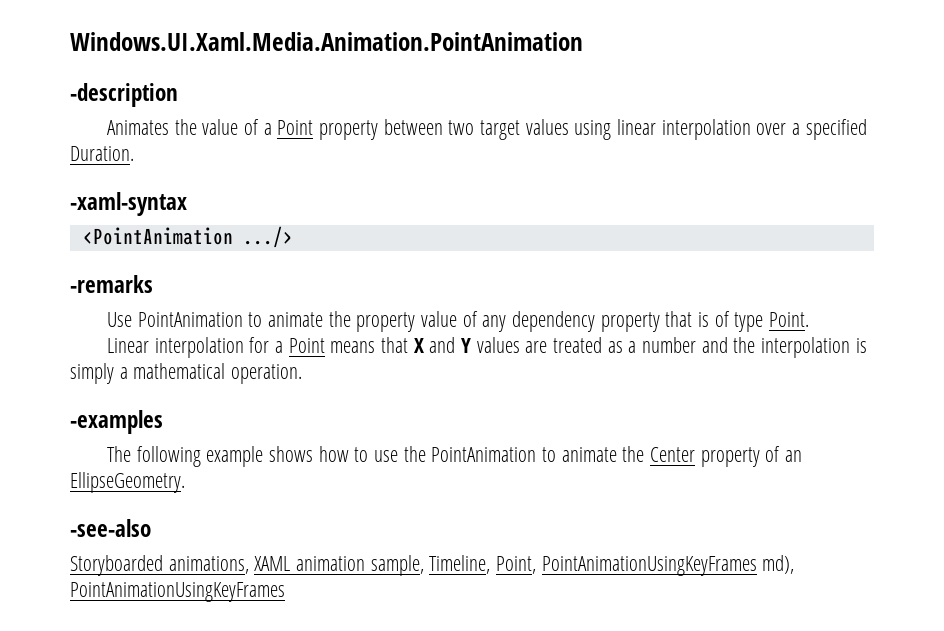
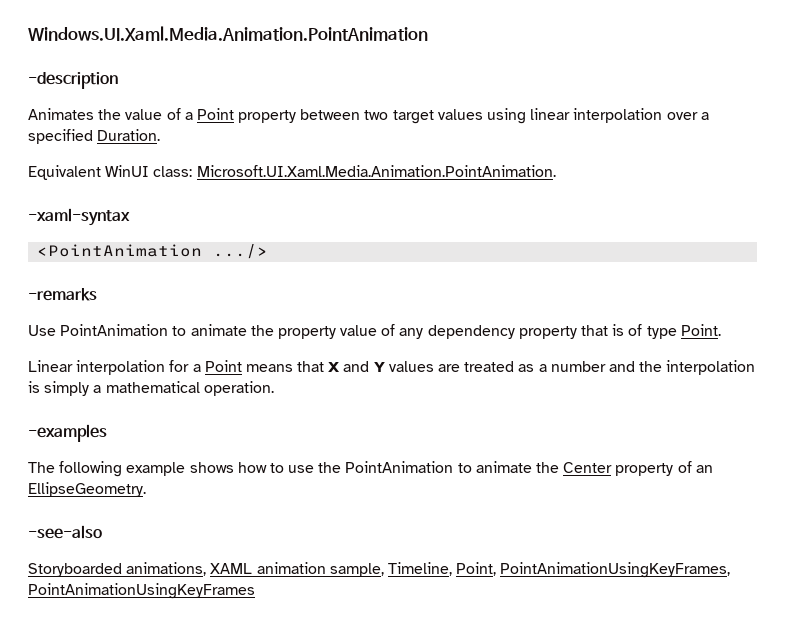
(134, 153) none -> [28,165,556,180] // Equivalent WinUI class: Microsoft.UI.Xaml.Media.Animation.PointAnimation.
[541,555,795,576] PointAnimationUsingKeyFrames md), -> [500,562,731,578] PointAnimationUsingKeyFrames,

